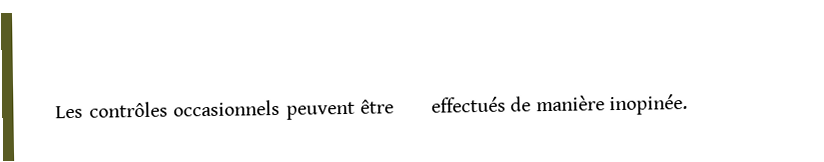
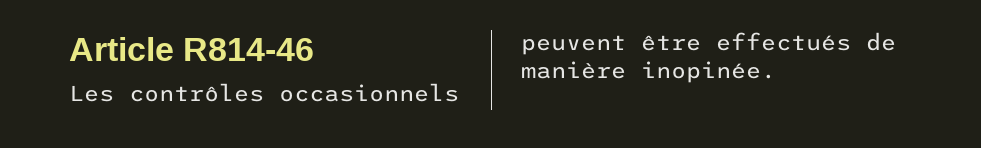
(55, 112) none -> [69,37,315,61] Article R814-46 //

